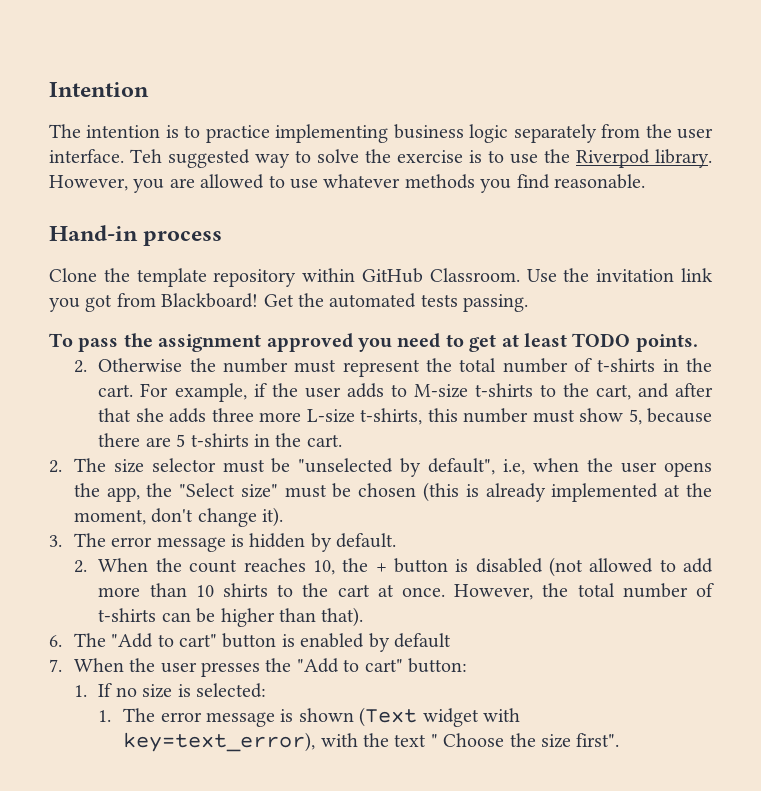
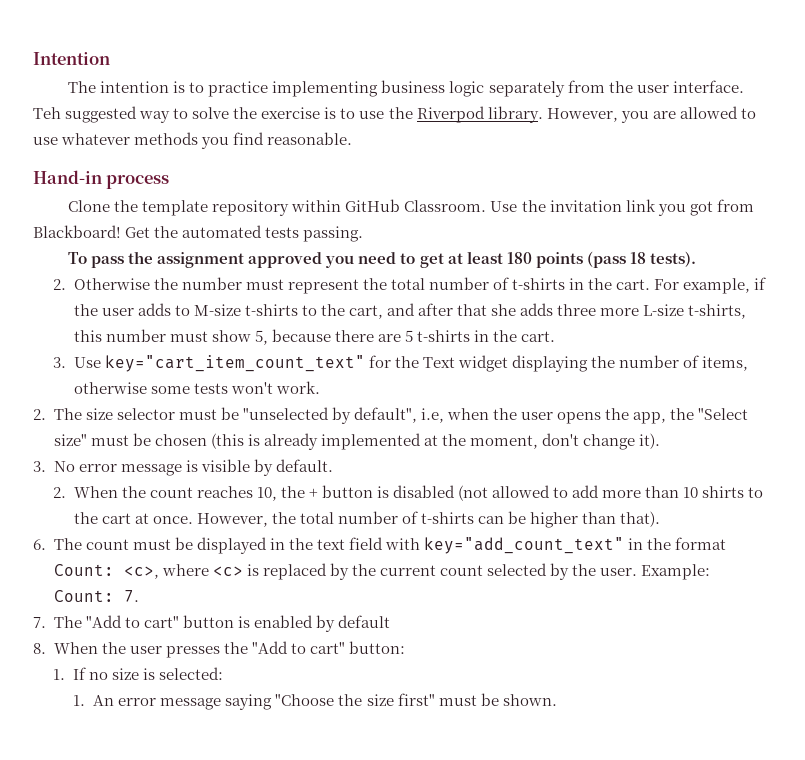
[572,333,698,352] TODO points. -> [506,251,696,268] 180 points (pass 18 tests).
(342, 440) none -> [53,355,749,372] [73,381,320,394] // 3. Use key="cart_item_count_text" for the Text widget displaying the number of items, otherwise some tests won't work.
[73,533,306,552] The error message is hidden -> [53,459,250,476] No error message is visible
(106, 640) none -> [85,537,727,554] [53,563,711,580] [53,590,139,602] [33,616,82,628] count must be displayed in the text field with key="add_count_text" in the format Count: <c>, where <c> is replaced by the current count selected by the user. Example: Count: 7. // 7. The
[49,659,62,672] 7. -> [33,643,46,654] 8.
[123,707,520,727] [123,732,620,752] The error message is shown (Text widget with key=text_error), with the text " Choose the size first". -> [93,693,557,710] An error message saying "Choose the size first" must be shown.

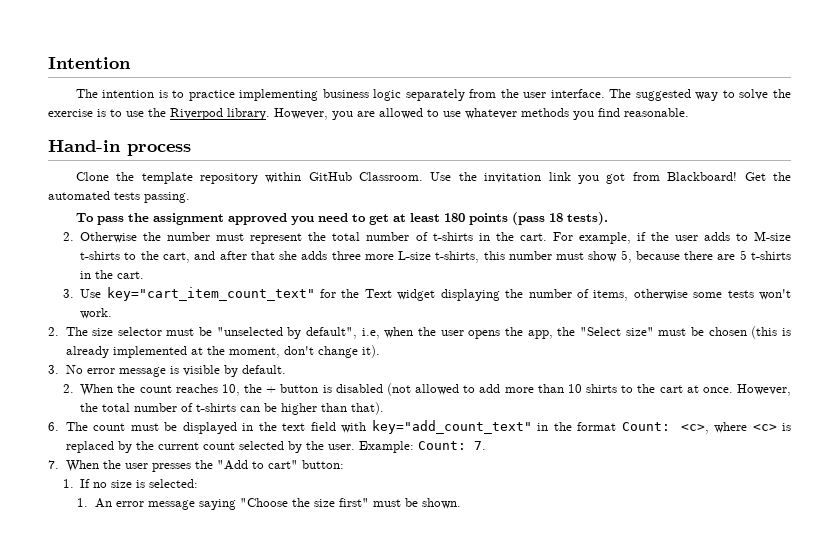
[33,107,61,119] Teh -> [609,89,632,98] The
[53,615,390,632] [33,643,46,654] The "Add to cart" button is enabled by default // 8. -> (59, 464) none

